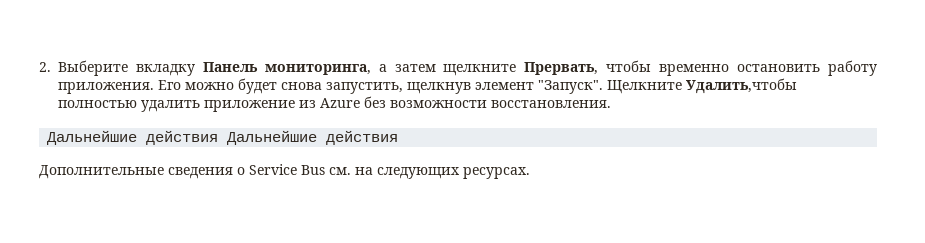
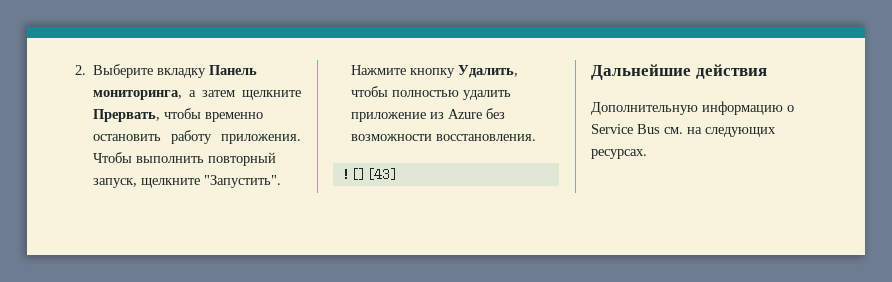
[158,78,797,94] Его можно будет снова запустить, щелкнув элемент "Запуск". Щелкните Удалить,чтобы -> [93,152,277,166] [93,175,282,188] [351,65,519,78] [351,86,389,97] Чтобы выполнить повторный запуск, щелкните "Запустить". Нажмите кнопку Удалить, чтобы
[47,130,219,145] Дальнейшие действия -> [341,168,398,181] ![][43] //
[39,165,233,179] Дополнительные сведения -> [591,101,783,115] Дополнительную информацию

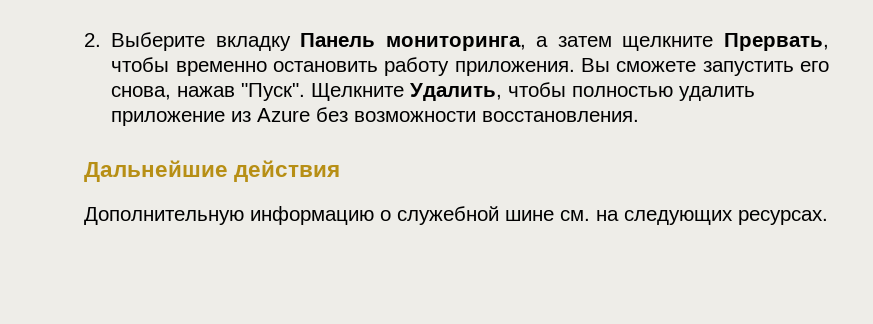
[93,152,277,166] [93,175,282,188] [351,65,456,78] Чтобы выполнить повторный запуск, щелкните "Запустить". Нажмите кнопку -> [580,58,829,76] [111,83,405,101] Вы сможете запустить его снова, нажав "Пуск". Щелкните
[341,168,398,181] // ![][43] -> (640, 116) none
[591,124,660,134] Service Bus -> [397,206,554,225] служебной шине

